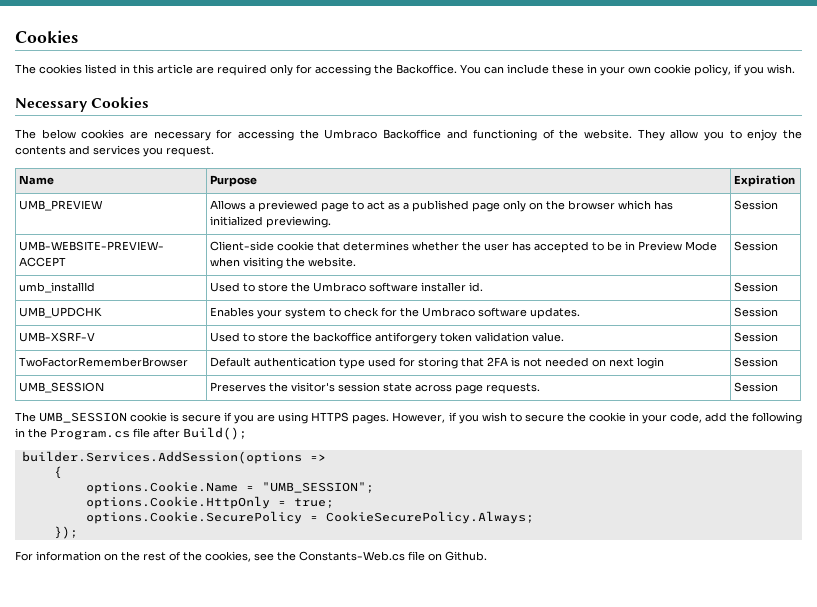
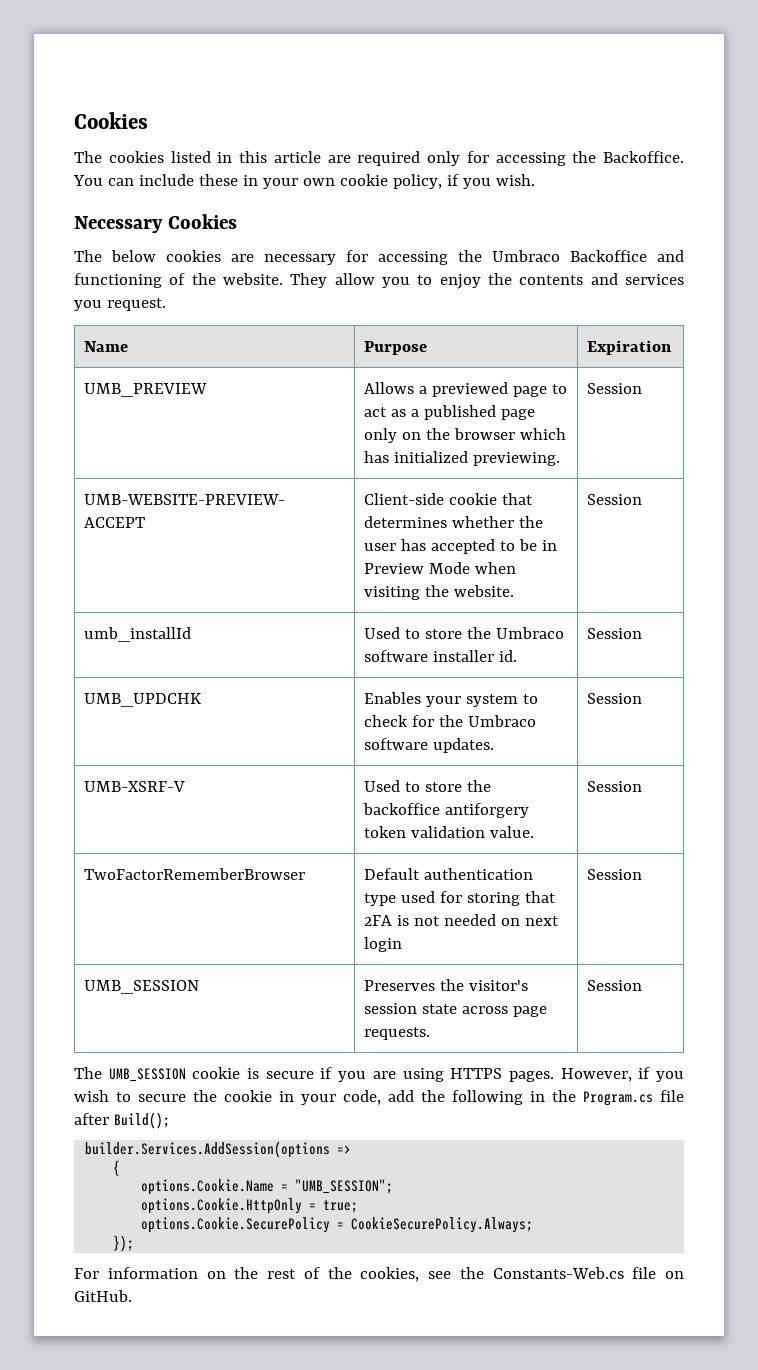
[445,551,487,561] Github. -> [74,1290,132,1302] GitHub.

